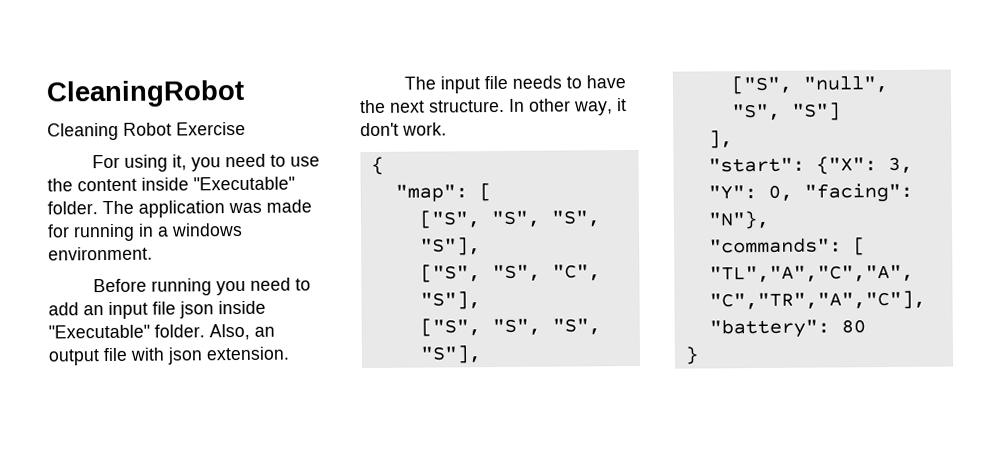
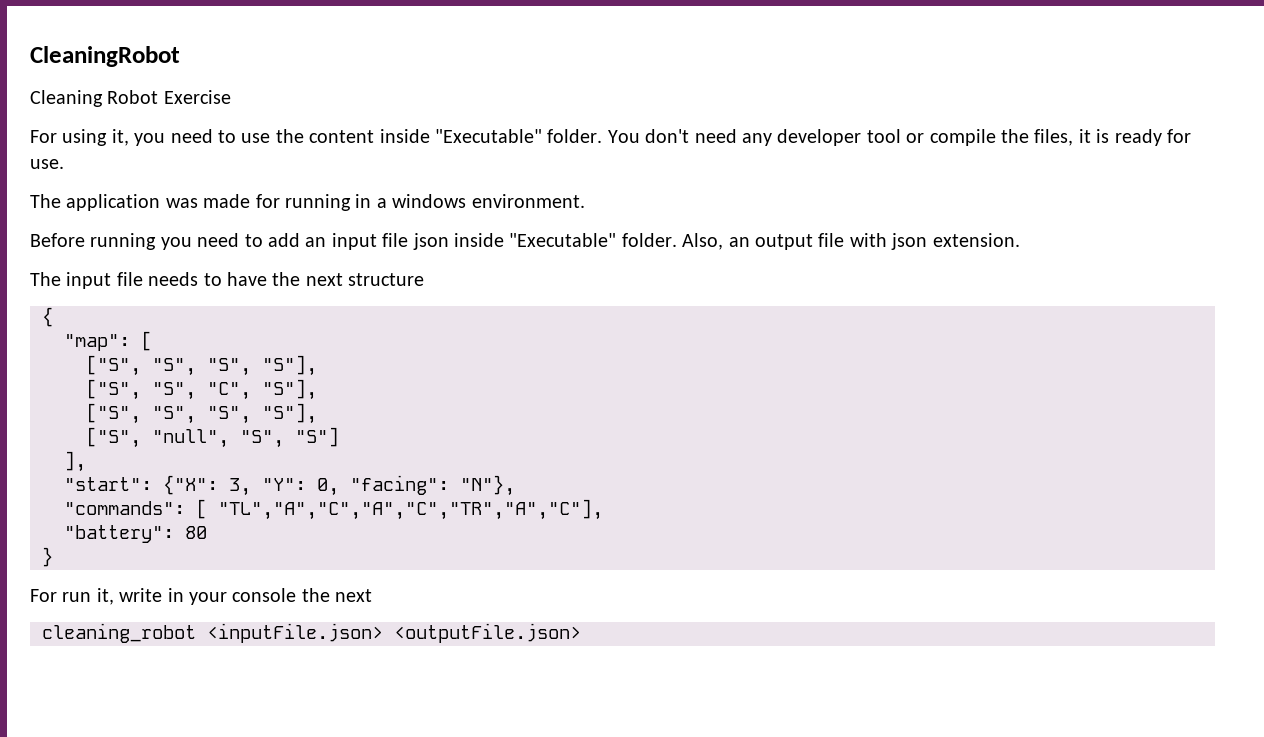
(98, 208) none -> [607,129,1191,146] [30,159,64,169] You don't need any developer tool or compile the files, it is ready for use. //
[429,98,627,116] [360,122,447,137] structure. In other way, it don't work. -> [348,273,425,286] structure
(699, 355) none -> [30,588,373,605] [42,623,581,643] // For run it, write in your console the next // cleaning_robot <inputFile.json> <outputFile.json>

